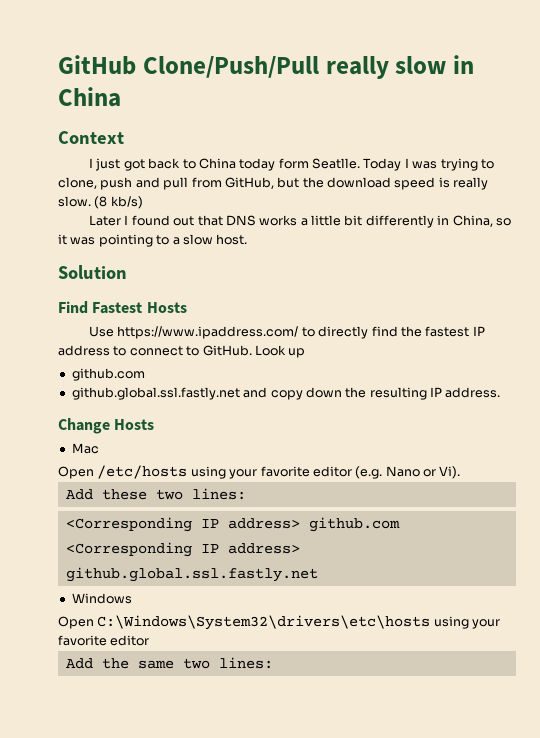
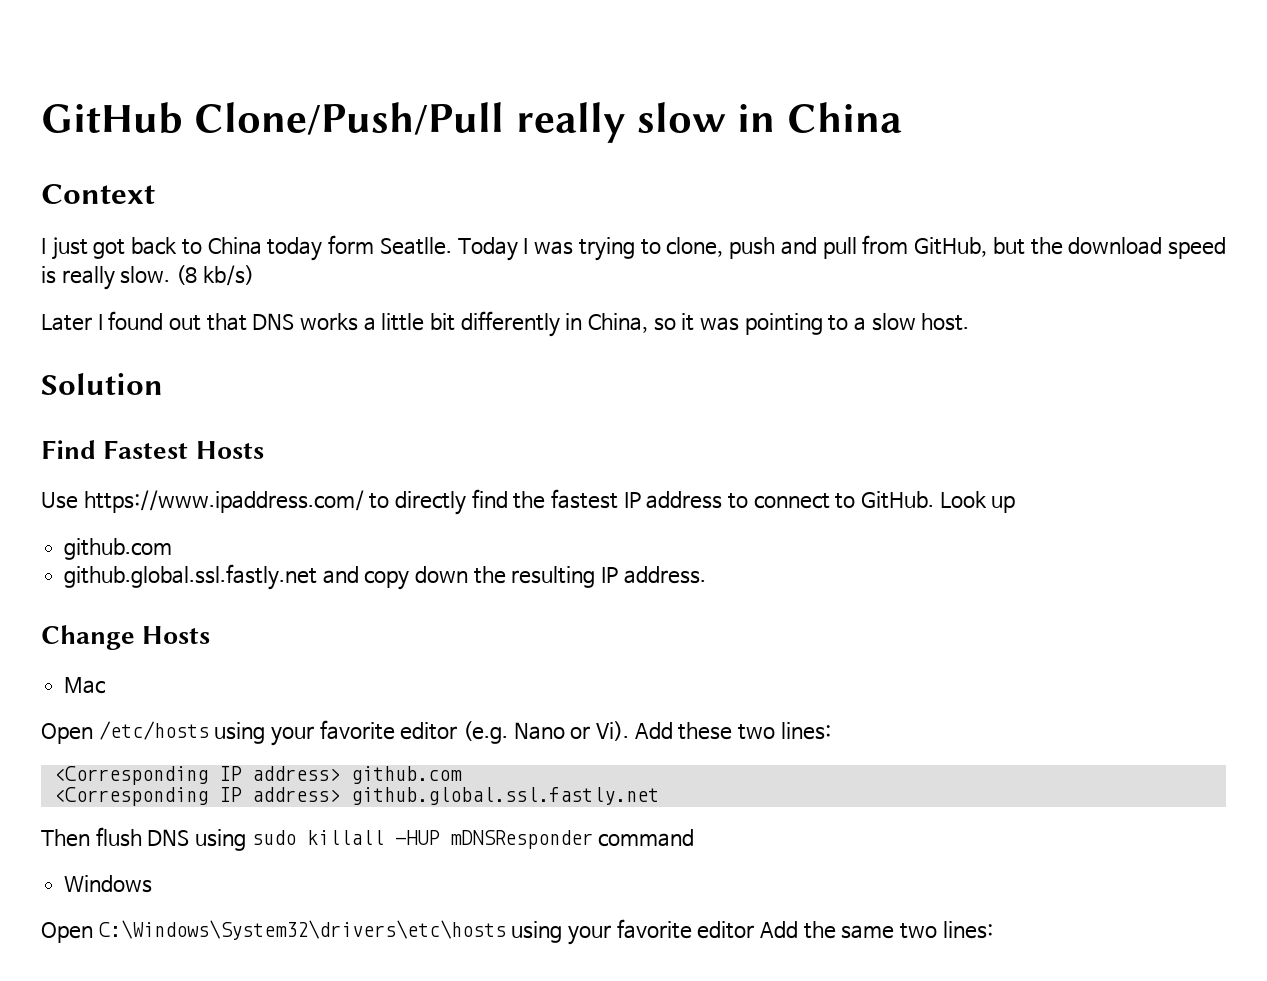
(461, 472) // -> (630, 731) none
(318, 574) none -> [41,827,695,851] // Then flush DNS using sudo killall -HUP mDNSResponder command
(150, 640) // -> (755, 930) none

